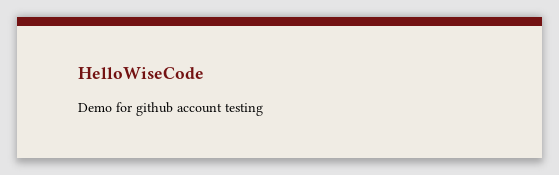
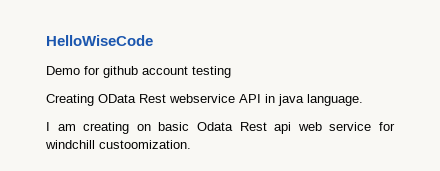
(263, 109) none -> [46,94,363,106] [46,122,395,134] [45,140,191,149] // Creating OData Rest webservice API in java language. // I am creating on basic Odata Rest api web service for windchill custoomization.

